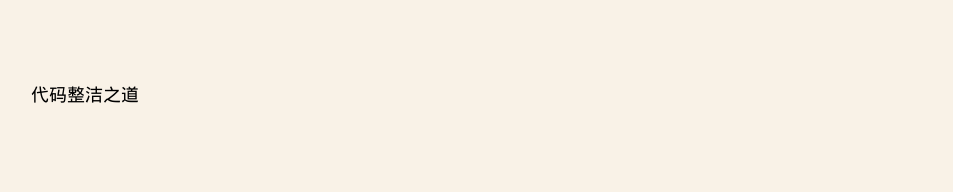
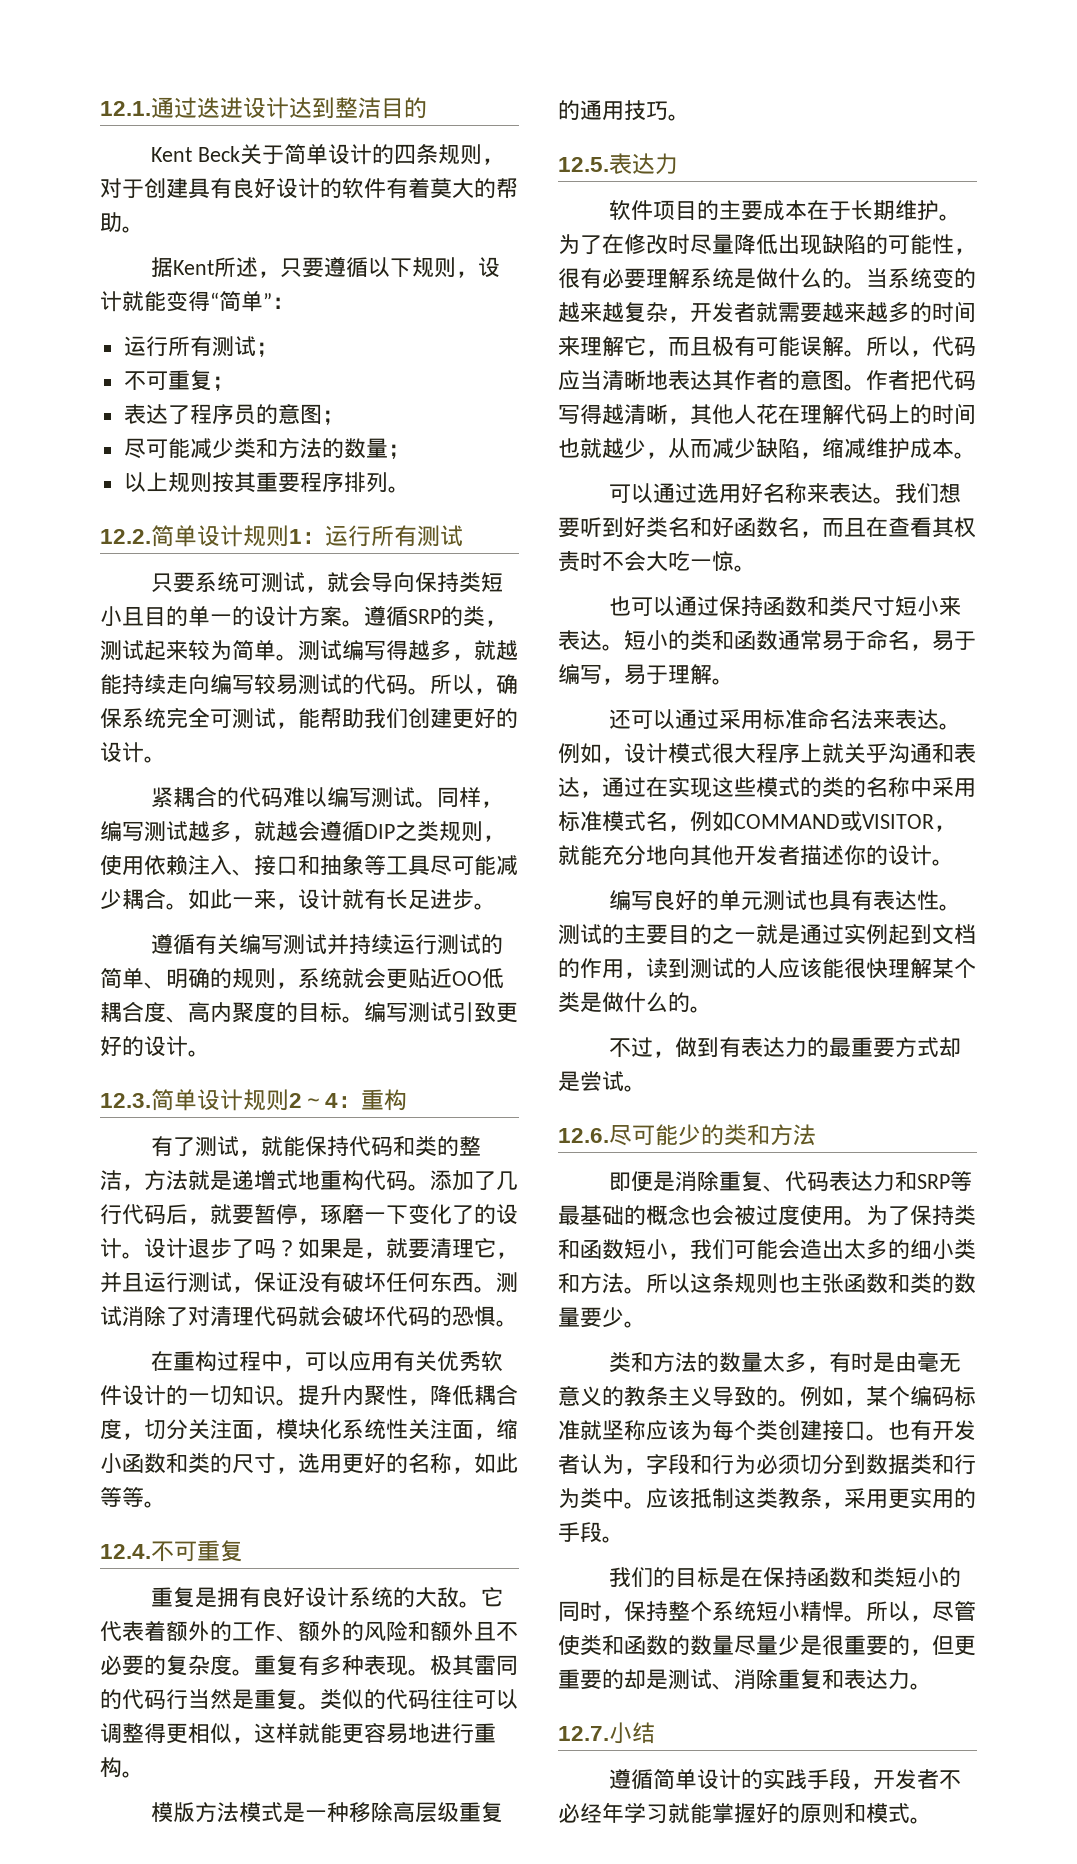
[31,86,139,103] 代码整洁之道 -> [100,97,427,119] [151,144,505,165] [100,178,518,199] [100,212,144,233] [151,257,501,278] [100,291,294,312] [123,336,278,357] [123,370,234,391] [123,403,344,425] [123,438,410,459] [123,472,410,493] [100,525,463,547] [151,572,504,593] [100,606,507,627] [100,640,518,661] [100,674,518,695] [100,707,518,729] [100,742,166,763] [151,786,504,808] [100,821,505,842] [100,854,518,876] [100,888,496,910] [151,934,504,955] [100,968,504,989] [100,1001,518,1023] [100,1036,210,1057] [100,1089,407,1111] [151,1136,482,1157] [100,1170,518,1191] [100,1204,518,1225] [100,1238,518,1259] [100,1272,518,1293] [100,1306,518,1327] [151,1351,504,1372] [100,1384,518,1406] [100,1419,518,1440] [100,1453,518,1474] [100,1487,166,1508] [100,1540,243,1562] [151,1587,504,1608] [100,1621,518,1642] [100,1655,518,1676] [100,1689,518,1710] [100,1723,496,1744] [100,1757,144,1778] [151,1802,504,1823] [558,100,690,121] [558,153,678,175] [609,200,962,221] [558,234,976,255] [558,268,976,289] [558,301,976,323] [558,336,976,357] [558,369,976,391] [558,403,976,425] [558,438,976,459] [609,483,962,504] [558,517,976,538] [558,551,756,572] [609,596,962,617] [558,629,976,651] [558,664,734,685] [609,708,962,730] [558,743,976,764] [558,777,976,798] [558,811,956,832] [558,845,954,866] [609,890,962,911] [558,924,976,945] [558,958,976,979] [558,992,712,1013] [609,1037,962,1058] [558,1071,646,1092] [558,1124,816,1146] [609,1171,973,1192] [558,1205,976,1226] [558,1239,976,1260] [558,1273,976,1294] [558,1307,646,1328] [609,1351,962,1373] [558,1385,976,1407] [558,1420,976,1441] [558,1454,976,1475] [558,1488,976,1509] [558,1522,624,1543] [609,1567,962,1588] [558,1601,976,1622] [558,1635,976,1656] [558,1669,932,1690] [558,1722,655,1744] [609,1769,962,1790] [558,1802,932,1824] 12.1.通过迭进设计达到整洁目的 // Kent Beck关于简单设计的四条规则，对于创建具有良好设计的软件有着莫大的帮助。 // 据Kent所述，只要遵循以下规则，设计就能变得“简单”： // 运行所有测试； // 不可重复； // 表达了程序员的意图； // 尽可能减少类和方法的数量； // 以上规则按其重要程序排列。 // 12.2.简单设计规则1：运行所有测试 // 只要系统可测试，就会导向保持类短小且目的单一的设计方案。遵循SRP的类，测试起来较为简单。测试编写得越多，就越能持续走向编写较易测试的代码。所以，确保系统完全可测试，能帮助我们创建更好的设计。 // 紧耦合的代码难以编写测试。同样，编写测试越多，就越会遵循DIP之类规则，使用依赖注入、接口和抽象等工具尽可能减少耦合。如此一来，设计就有长足进步。 // 遵循有关编写测试并持续运行测试的简单、明确的规则，系统就会更贴近OO低耦合度、高内聚度的目标。编写测试引致更好的设计。 // 12.3.简单设计规则2～4：重构 // 有了测试，就能保持代码和类的整洁，方法就是递增式地重构代码。添加了几行代码后，就要暂停，琢磨一下变化了的设计。设计退步了吗？如果是，就要清理它，并且运行测试，保证没有破坏任何东西。测试消除了对清理代码就会破坏代码的恐惧。 // 在重构过程中，可以应用有关优秀软件设计的一切知识。提升内聚性，降低耦合度，切分关注面，模块化系统性关注面，缩小函数和类的尺寸，选用更好的名称，如此等等。 // 12.4.不可重复 // 重复是拥有良好设计系统的大敌。它代表着额外的工作、额外的风险和额外且不必要的复杂度。重复有多种表现。极其雷同的代码行当然是重复。类似的代码往往可以调整得更相似，这样就能更容易地进行重构。 // 模版方法模式是一种移除高层级重复的通用技巧。 // 12.5.表达力 // 软件项目的主要成本在于长期维护。为了在修改时尽量降低出现缺陷的可能性，很有必要理解系统是做什么的。当系统变的越来越复杂，开发者就需要越来越多的时间来理解它，而且极有可能误解。所以，代码应当清晰地表达其作者的意图。作者把代码写得越清晰，其他人花在理解代码上的时间也就越少，从而减少缺陷，缩减维护成本。 // 可以通过选用好名称来表达。我们想要听到好类名和好函数名，而且在查看其权责时不会大吃一惊。 // 也可以通过保持函数和类尺寸短小来表达。短小的类和函数通常易于命名，易于编写，易于理解。 // 还可以通过采用标准命名法来表达。例如，设计模式很大程序上就关乎沟通和表达，通过在实现这些模式的类的名称中采用标准模式名，例如COMMAND或VISITOR，就能充分地向其他开发者描述你的设计。 // 编写良好的单元测试也具有表达性。测试的主要目的之一就是通过实例起到文档的作用，读到测试的人应该能很快理解某个类是做什么的。 // 不过，做到有表达力的最重要方式却是尝试。 // 12.6.尽可能少的类和方法 // 即便是消除重复、代码表达力和SRP等最基础的概念也会被过度使用。为了保持类和函数短小，我们可能会造出太多的细小类和方法。所以这条规则也主张函数和类的数量要少。 // 类和方法的数量太多，有时是由毫无意义的教条主义导致的。例如，某个编码标准就坚称应该为每个类创建接口。也有开发者认为，字段和行为必须切分到数据类和行为类中。应该抵制这类教条，采用更实用的手段。 // 我们的目标是在保持函数和类短小的同时，保持整个系统短小精悍。所以，尽管使类和函数的数量尽量少是很重要的，但更重要的却是测试、消除重复和表达力。 // 12.7.小结 // 遵循简单设计的实践手段，开发者不必经年学习就能掌握好的原则和模式。

